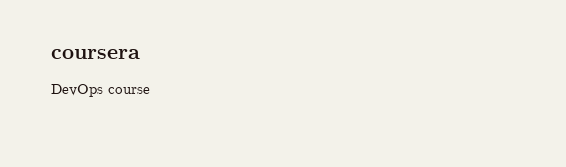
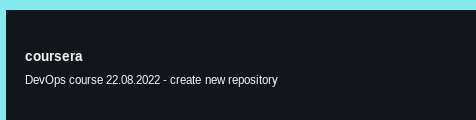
(150, 90) none -> [106,75,278,87] 22.08.2022 - create new repository

